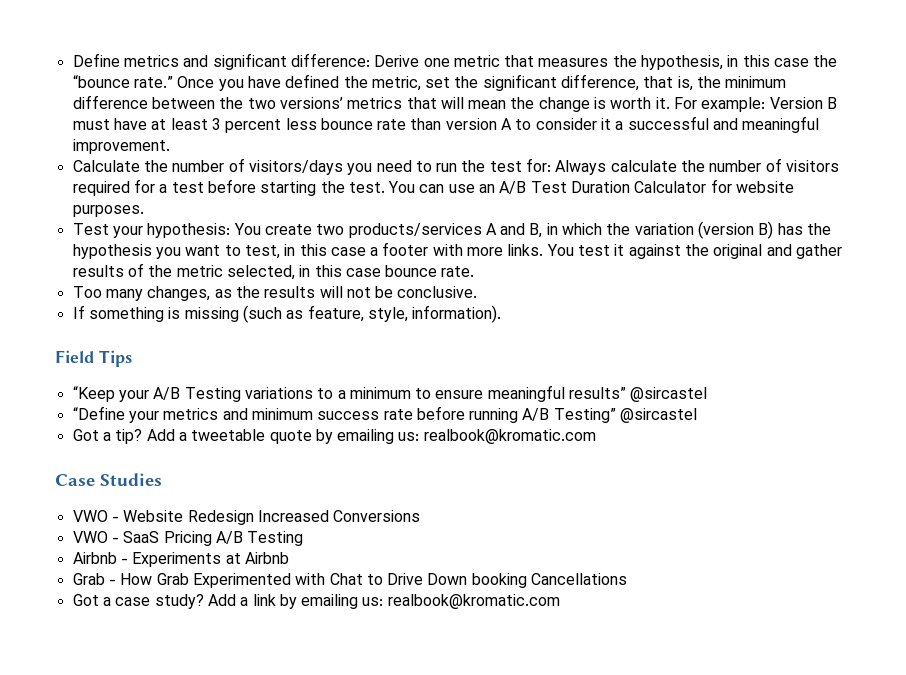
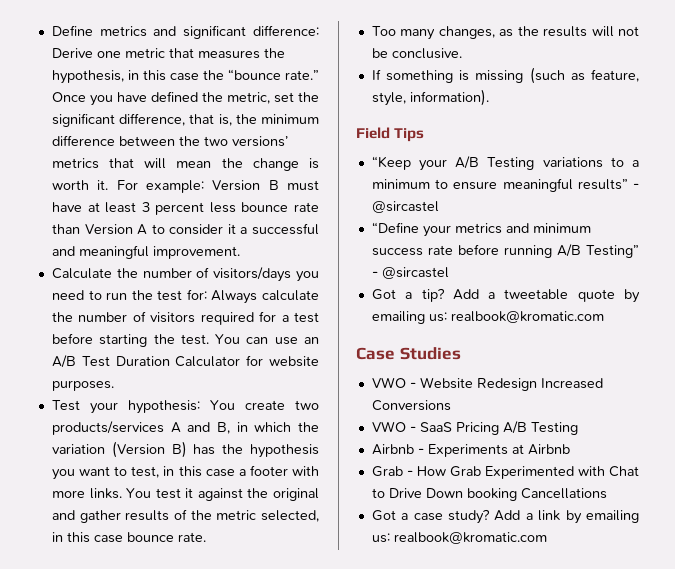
[445,118,497,130] version -> [84,224,133,235] Version
[698,221,755,239] (version -> [111,441,165,458] (Version
(627, 393) none -> [633,183,639,189] -
(616, 415) none -> [371,271,378,277] -

